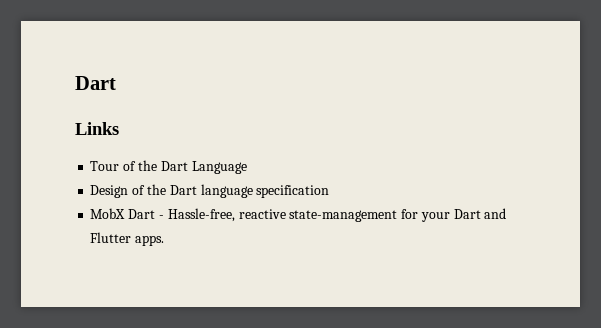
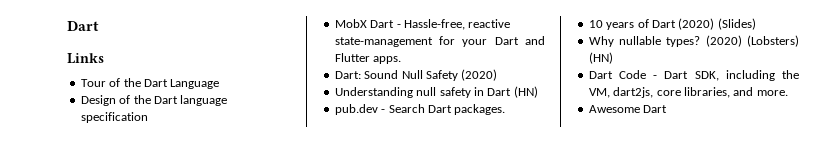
(165, 240) none -> [334,69,498,81] [334,86,538,98] [334,104,506,115] [588,18,756,30] [588,35,799,47] [588,52,613,64] [588,70,799,81] [588,87,788,98] [588,105,668,113] // Dart: Sound Null Safety (2020) // Understanding null safety in Dart (HN) // pub.dev - Search Dart packages. // 10 years of Dart (2020) (Slides) // Why nullable types? (2020) (Lobsters) (HN) // Dart Code - Dart SDK, including the VM, dart2js, core libraries, and more. // Awesome Dart

